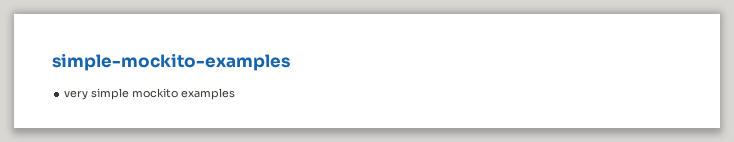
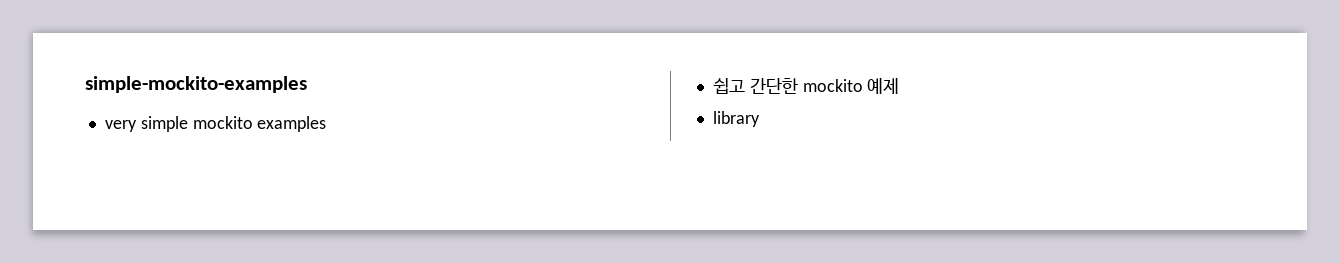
(236, 94) none -> [712,78,900,94] [712,111,760,127] // 쉽고 간단한 mockito 예제 // library

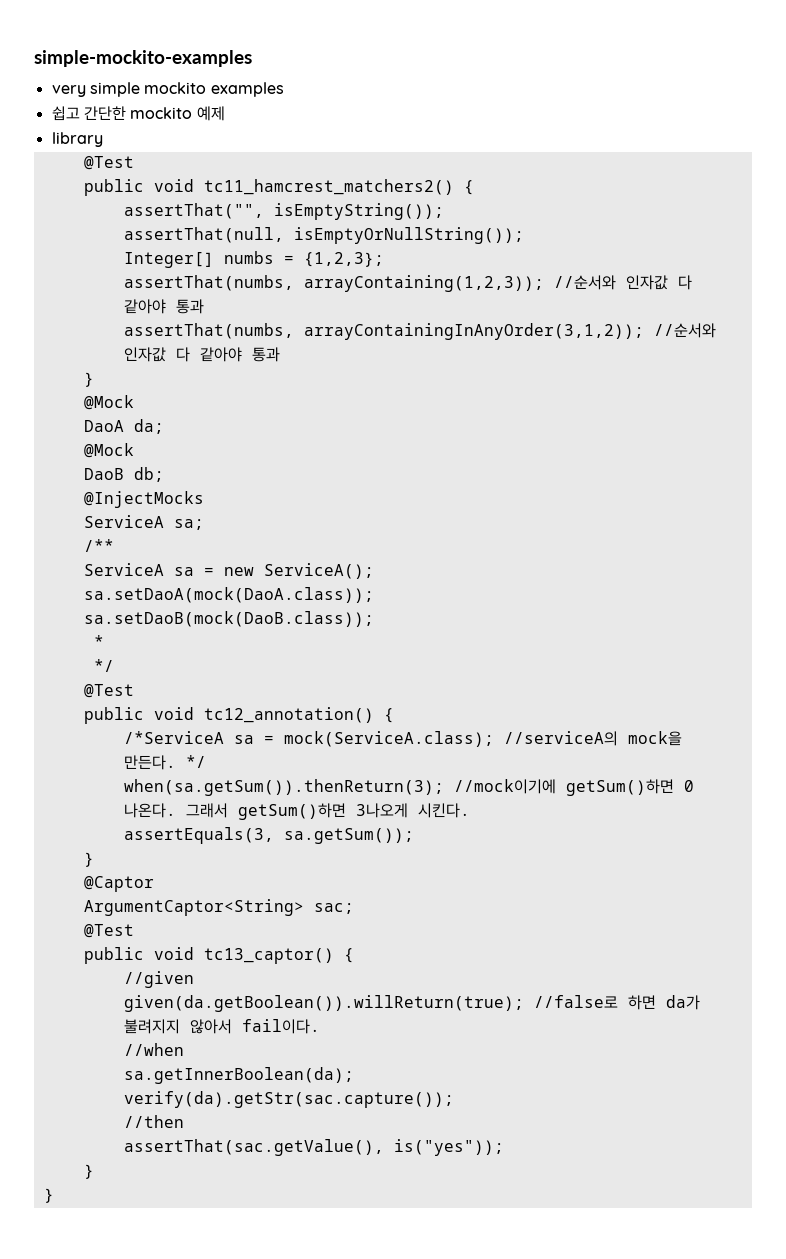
(760, 119) none -> [83,156,134,170] [83,179,474,196] [123,203,444,220] [123,227,524,244] [123,251,384,268] [123,275,692,292] [123,299,204,314] [123,323,716,340] [123,347,280,362] [83,372,94,387] [83,395,134,410] [83,419,164,434] [83,443,134,458] [83,467,164,482] [83,491,204,508] [83,515,204,530] [83,539,114,552] [83,563,374,579] [83,587,374,603] [83,611,374,627] [93,635,104,648] [93,659,114,672] [83,684,134,698] [83,707,394,724] [123,731,682,747] [123,755,206,770] [123,779,694,796] [123,803,470,820] [123,827,414,844] [83,852,94,867] [83,876,154,892] [83,899,354,916] [83,924,134,938] [83,947,354,964] [123,971,194,988] [123,995,700,1012] [123,1019,320,1034] [123,1043,184,1056] [123,1067,354,1084] [123,1091,454,1108] [123,1115,184,1128] [123,1139,504,1156] [83,1164,94,1179] [43,1188,54,1203] // @Test // public void tc11_hamcrest_matchers2() { // assertThat("", isEmptyString()); // assertThat(null, isEmptyOrNullString()); // Integer[] numbs = {1,2,3}; // assertThat(numbs, arrayContaining(1,2,3)); //순서와 인자값 다 같아야 통과 // assertThat(numbs, arrayContainingInAnyOrder(3,1,2)); //순서와 인자값 다 같아야 통과 // } // @Mock // DaoA da; // @Mock // DaoB db; // @InjectMocks // ServiceA sa; // /** // ServiceA sa = new ServiceA(); // sa.setDaoA(mock(DaoA.class)); // sa.setDaoB(mock(DaoB.class)); // * // */ // @Test // public void tc12_annotation() { // /*ServiceA sa = mock(ServiceA.class); //serviceA의 mock을 만든다. */ // when(sa.getSum()).thenReturn(3); //mock이기에 getSum()하면 0 나온다. 그래서 getSum()하면 3나오게 시킨다. // assertEquals(3, sa.getSum()); // } // @Captor // ArgumentCaptor<String> sac; // @Test // public void tc13_captor() { // //given // given(da.getBoolean()).willReturn(true); //false로 하면 da가 불려지지 않아서 fail이다. // //when // sa.getInnerBoolean(da); // verify(da).getStr(sac.capture()); // //then // assertThat(sac.getValue(), is("yes")); // } // }

